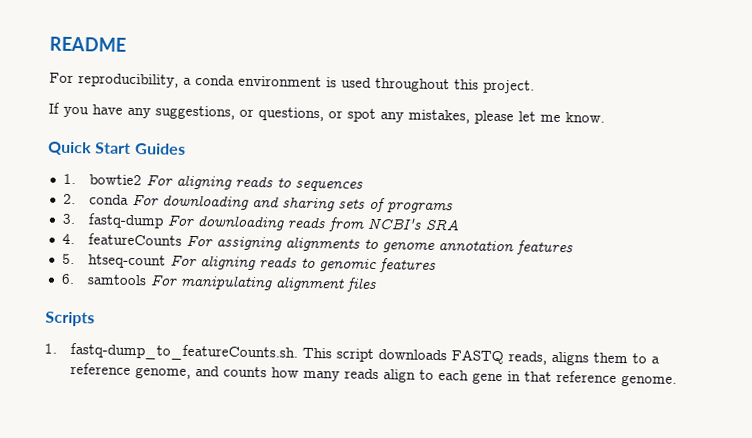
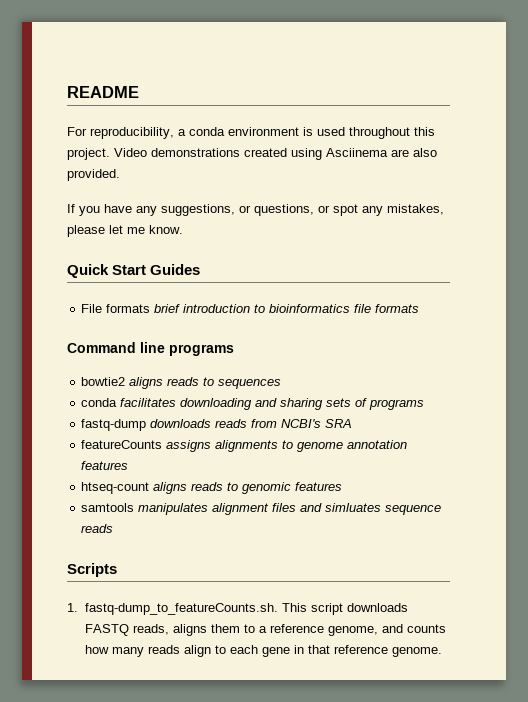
(535, 86) none -> [114,148,437,160] [67,169,120,181] Video demonstrations created using Asciinema are also provided.
[62,173,233,190] 1. bowtie2 For aligning -> [81,304,420,313] [67,342,234,356] [81,377,164,389] File formats brief introduction to bioinformatics file formats // Command line programs // bowtie2 aligns
[62,193,160,206] 2. conda For -> [81,398,177,407] conda facilitates
[61,213,286,231] 3. fastq-dump For downloading -> [81,419,212,431] fastq-dump downloads
[61,233,283,251] 4. featureCounts For assigning -> [81,440,212,452] featureCounts assigns
[61,253,257,271] 5. htseq-count For aligning -> [81,482,188,494] htseq-count aligns
[60,273,378,293] 6. samtools For manipulating alignment files -> [81,503,442,515] [81,524,114,533] samtools manipulates alignment files and simluates sequence reads

